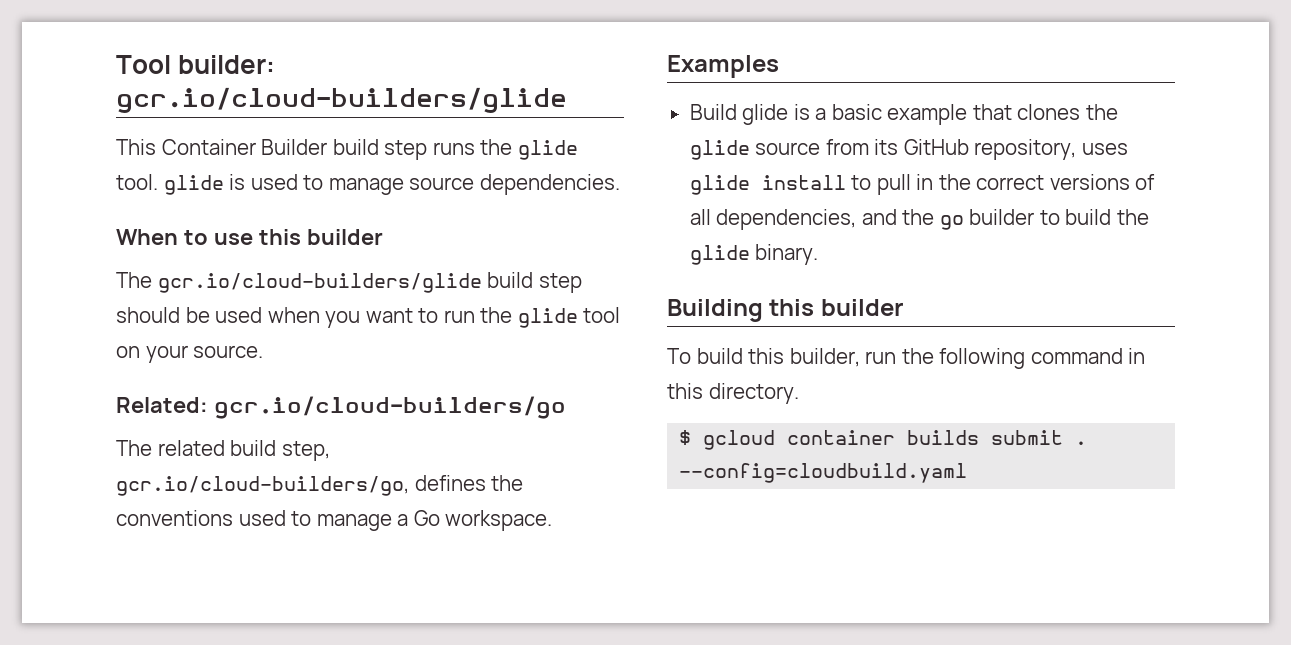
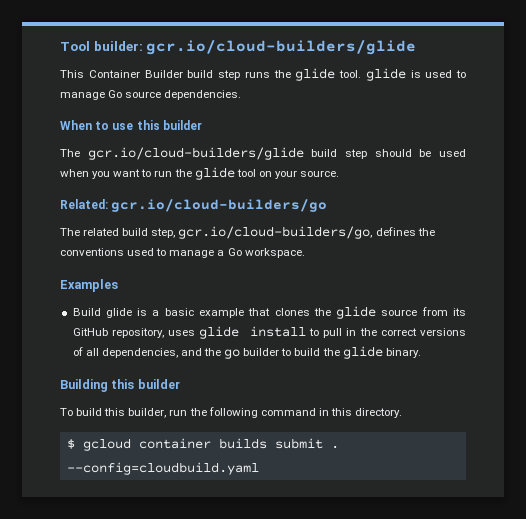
(404, 186) none -> [108,90,123,98] Go

